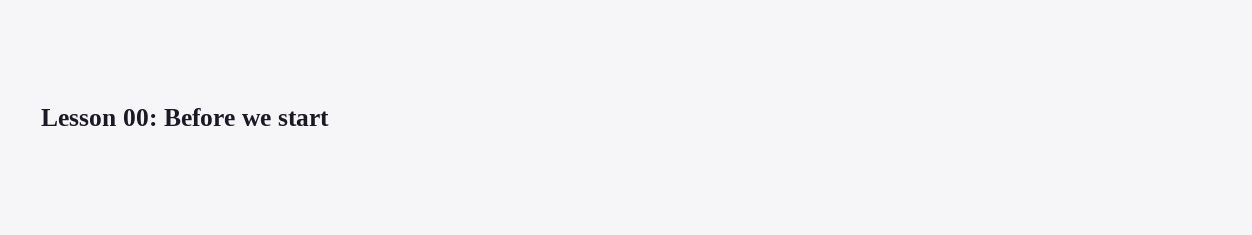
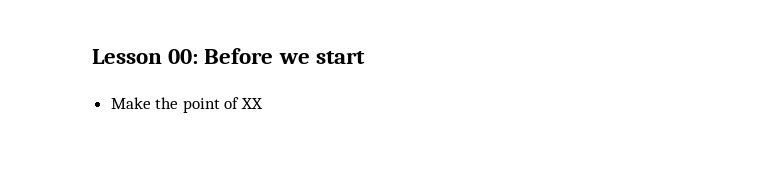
(329, 118) none -> [110,97,264,113] // Make the point of XX

